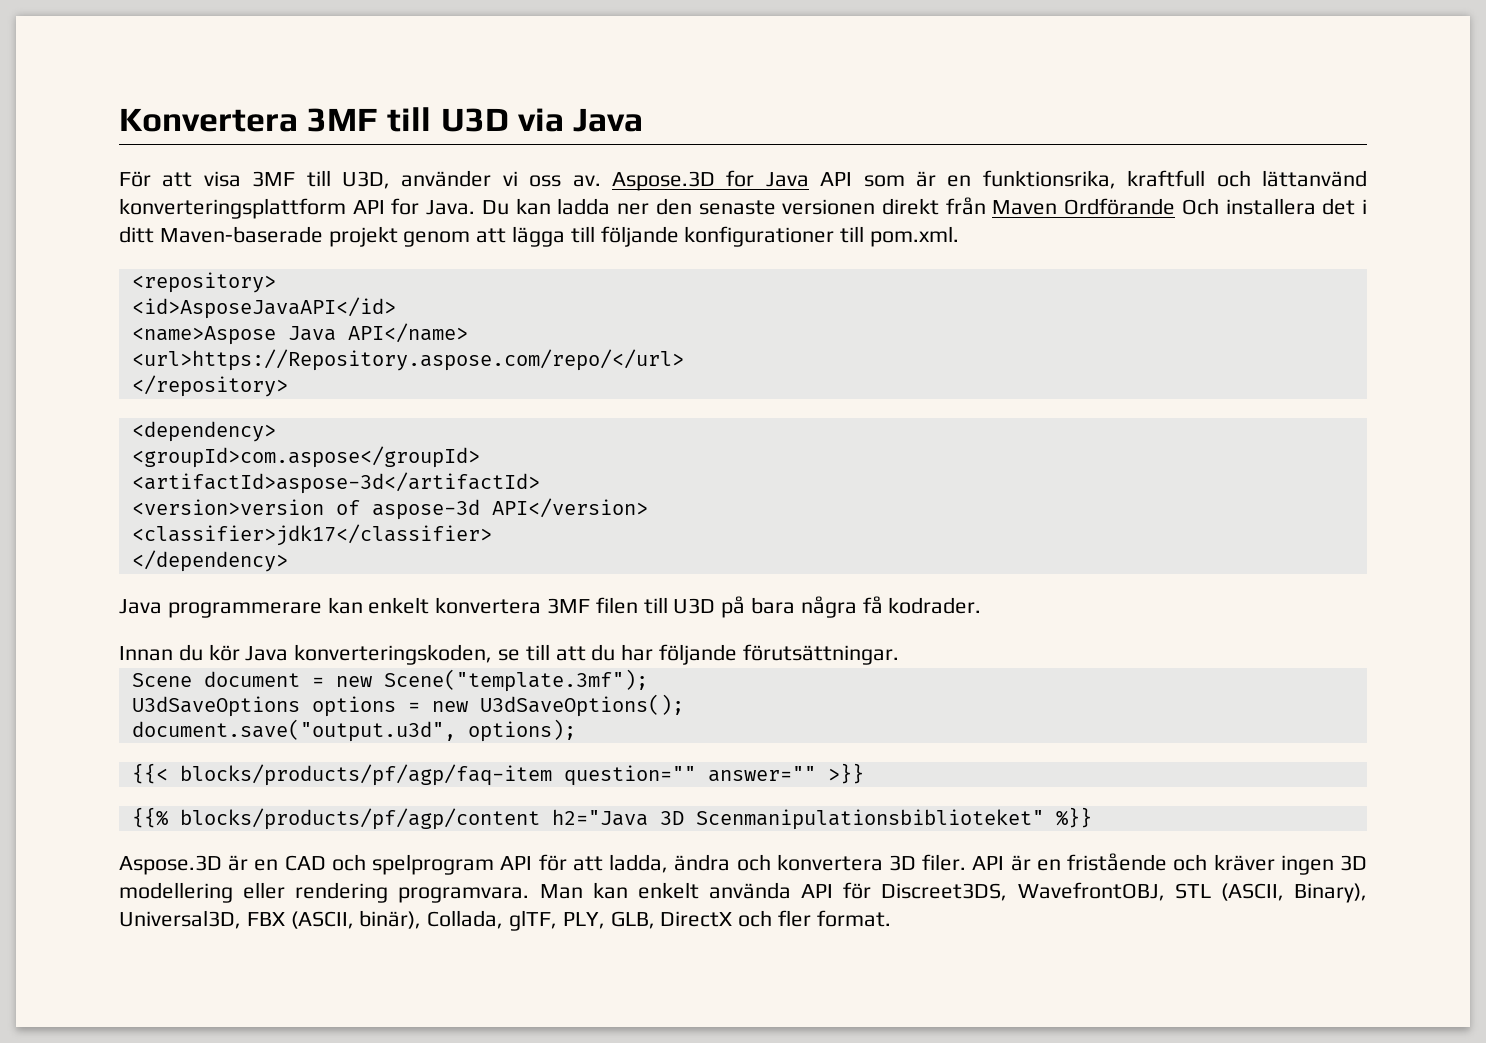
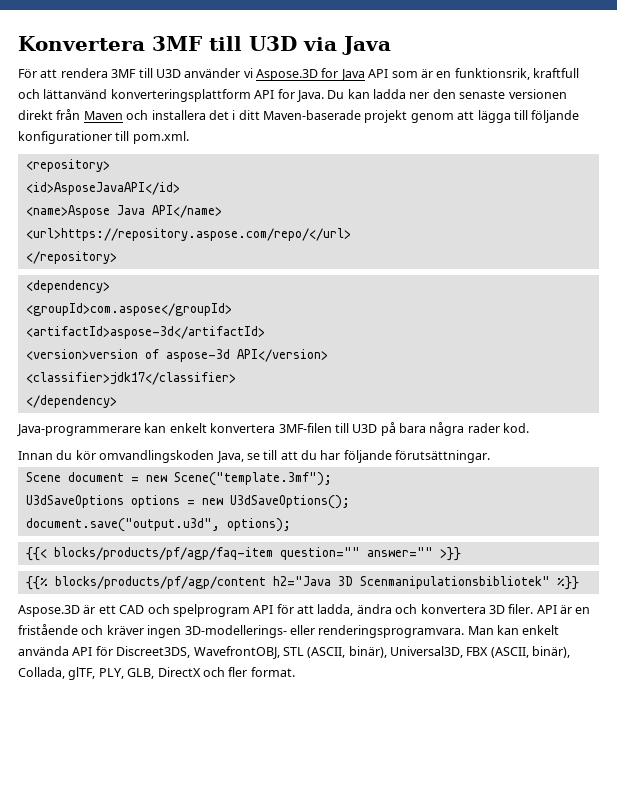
[203,170,390,189] visa 3MF till U3D, -> [60,68,181,78] rendera 3MF till U3D
[529,175,601,187] oss av. -> (253, 73) none
[982,170,1116,189] funktionsrika, -> [454,68,530,80] funktionsrik,
[1064,198,1219,215] Ordförande Och -> [126,110,149,120] och
[131,349,684,371] <url>https://Repository.aspose.com/repo/</url> -> [25,228,351,241] <url>https://repository.aspose.com/repo/</url>
[119,599,322,618] Java programmerare -> [17,424,141,436] Java-programmerare
[547,597,638,614] 3MF filen -> [278,423,332,433] 3MF-filen
[862,596,982,614] få kodrader. -> [467,423,530,433] rader kod.
[245,644,493,665] Java konverteringskoden, -> [99,450,244,463] omvandlingskoden Java,
[695,809,1044,830] Scenmanipulationsbiblioteket" -> [359,576,550,589] Scenmanipulationsbibliotek"
[254,859,279,871] en -> [98,605,116,614] ett
[1340,855,1368,871] [119,882,530,903] 3D modellering eller rendering programvara. -> [184,625,465,638] 3D-modellerings- eller renderingsprogramvara.
[1293,883,1367,903] Binary), -> [348,646,387,658] binär),

